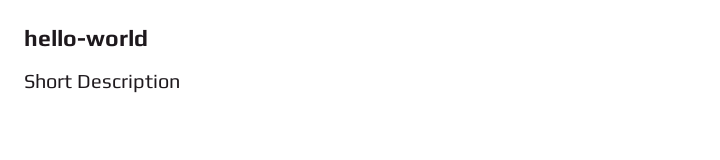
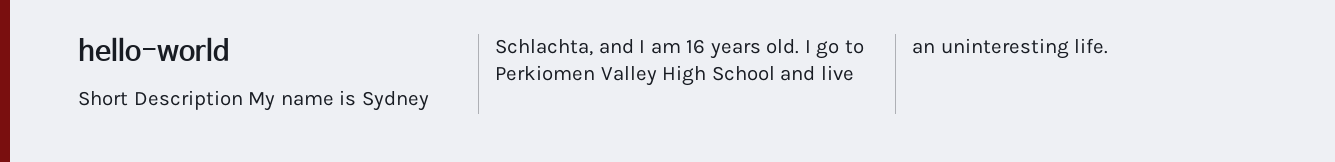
(181, 83) none -> [248,90,429,111] [495,39,864,59] [495,65,854,86] [912,38,1109,59] My name is Sydney Schlachta, and I am 16 years old. I go to Perkiomen Valley High School and live an uninteresting life.

